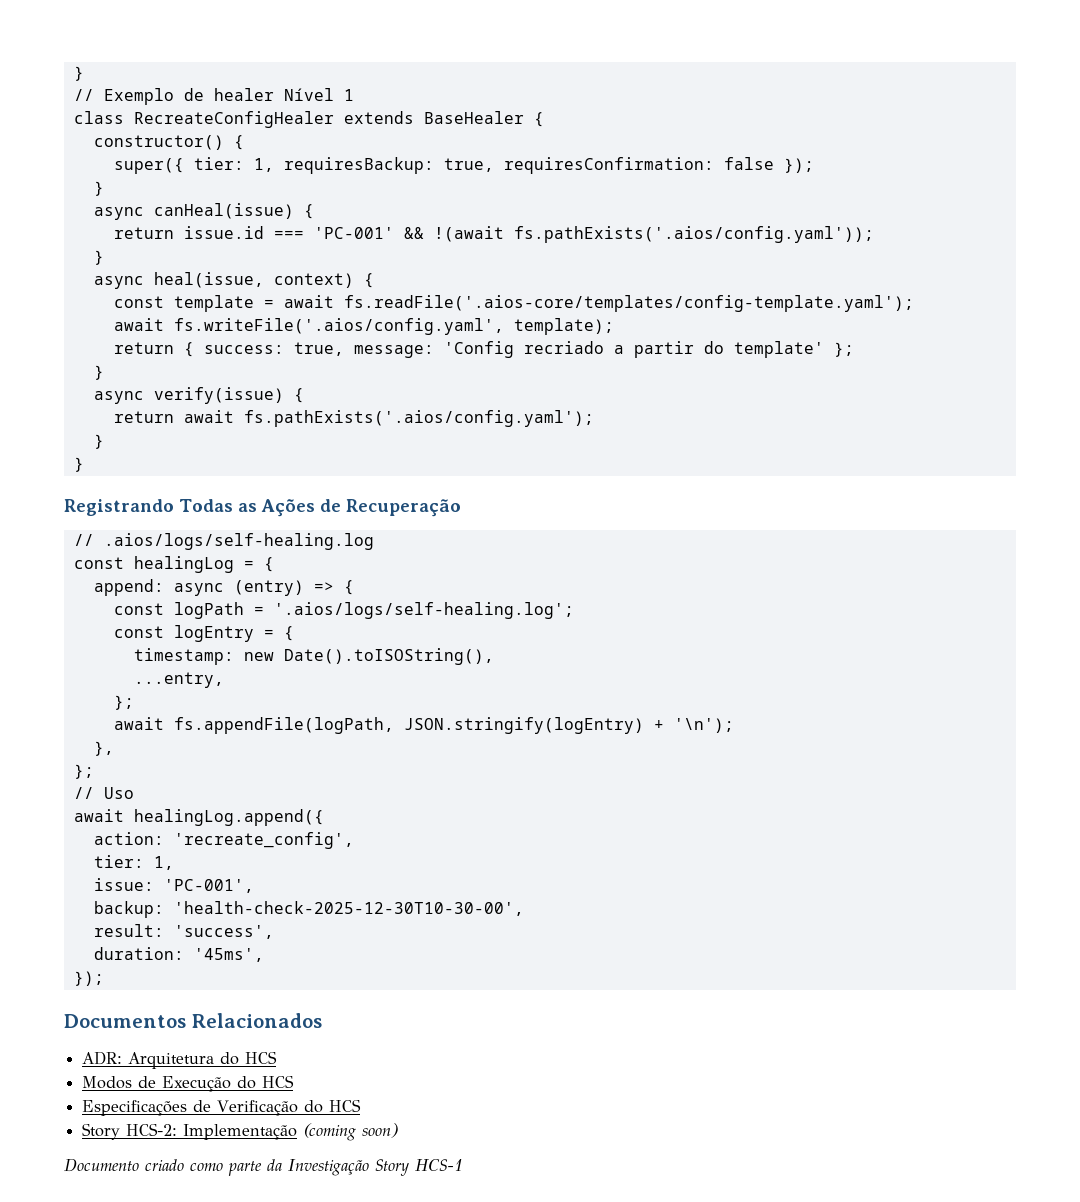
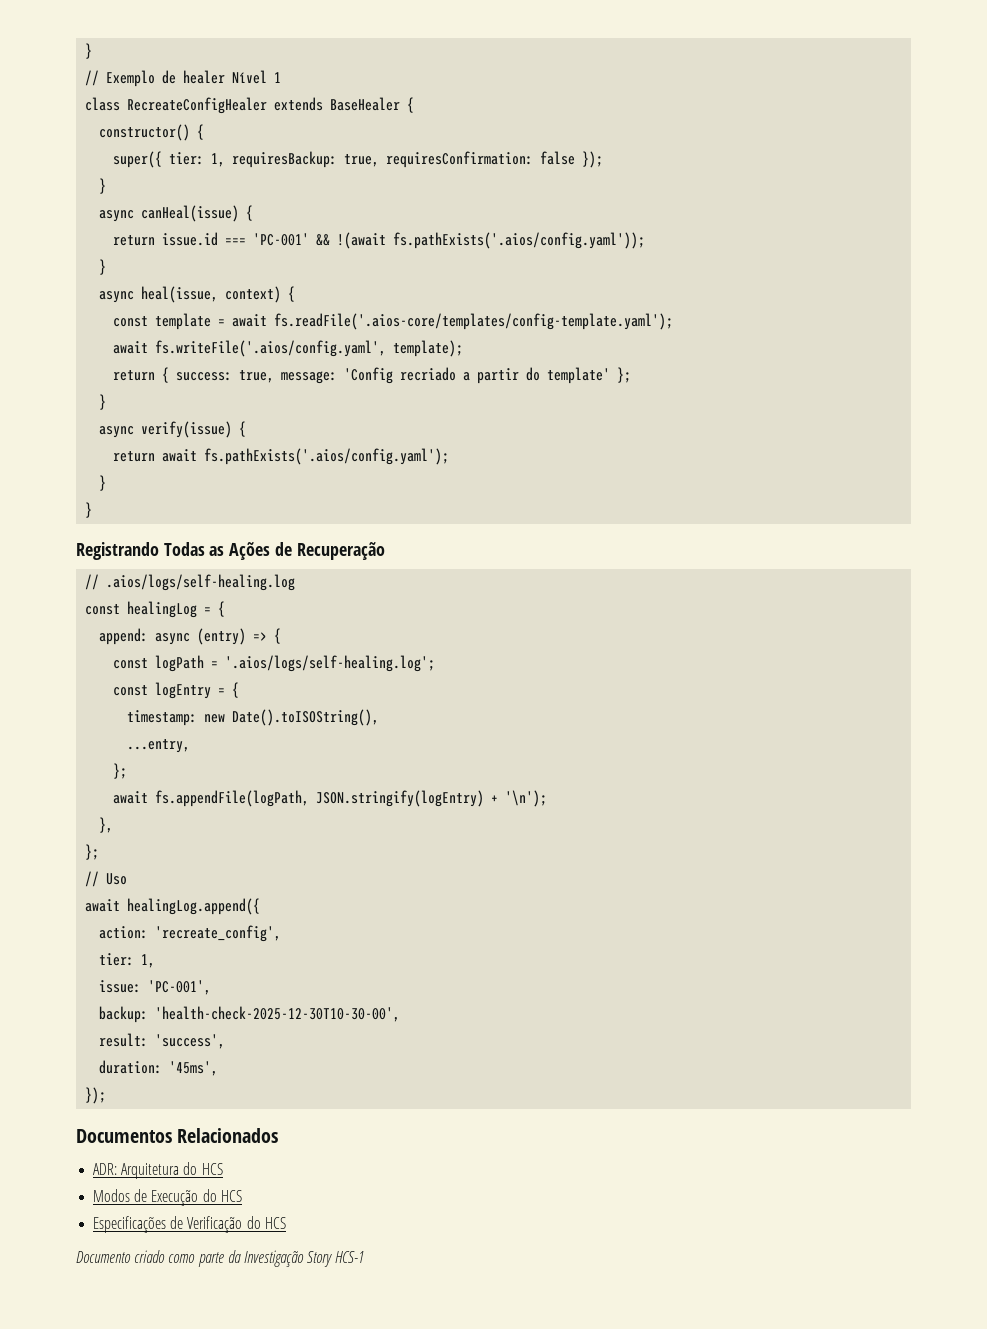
[82,1123,399,1141] // Story HCS-2: Implementação (coming soon) -> (286, 1223) none

